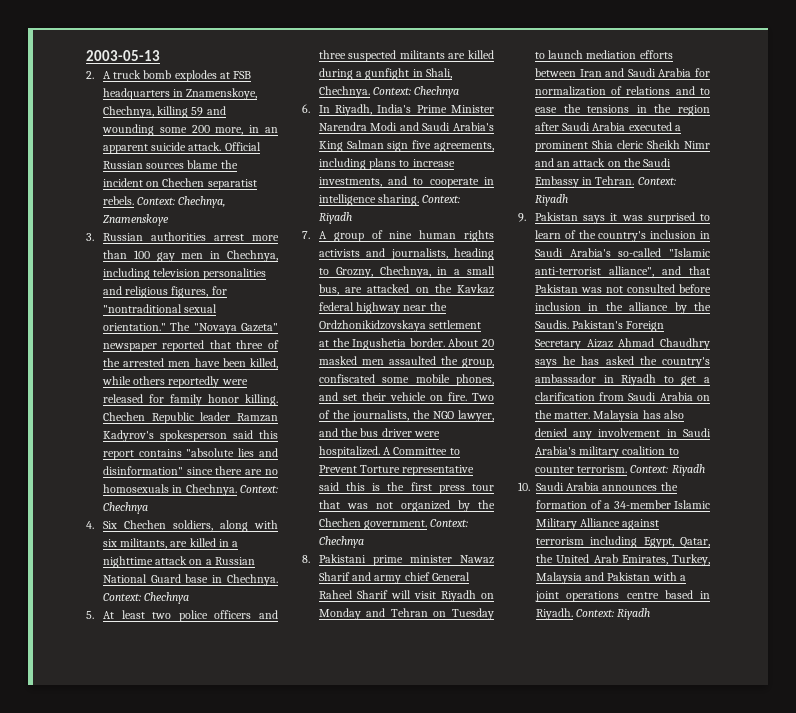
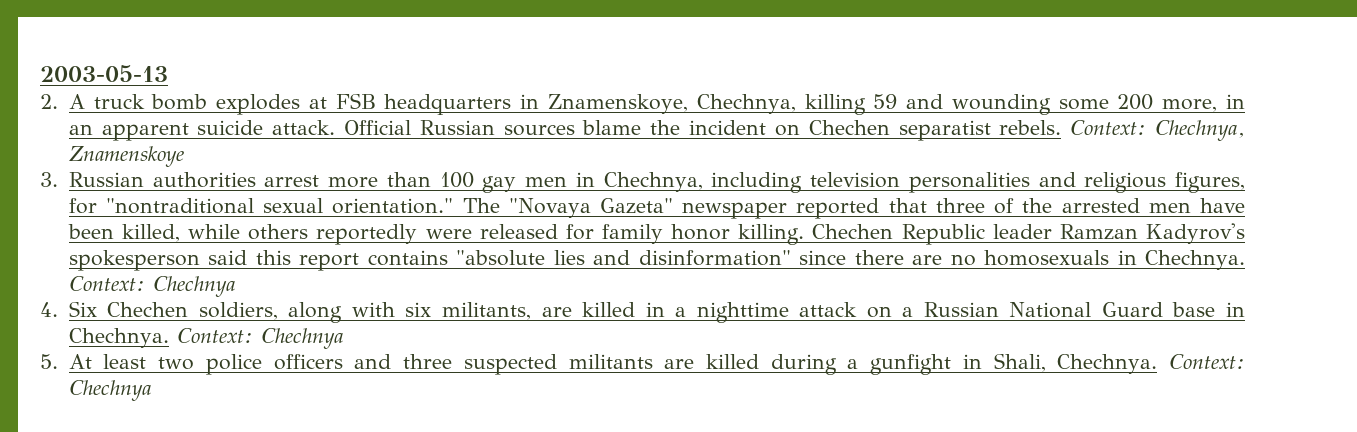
[302,104,494,116] [318,122,494,131] [318,140,494,152] [318,158,455,170] [318,176,494,188] [318,194,461,206] [318,212,352,224] [302,230,494,242] [318,248,494,260] [318,266,495,278] [318,284,494,295] [318,302,447,314] [318,320,482,332] [318,338,494,350] [318,356,494,368] [318,374,494,386] [318,392,494,401] [318,410,494,422] [318,428,440,437] [318,446,460,458] [318,465,475,476] [318,482,494,494] [318,500,495,512] [318,518,469,530] [318,536,364,548] [302,554,494,566] [318,572,470,584] [318,590,494,602] [318,608,494,620] [534,50,673,59] [534,68,710,77] [534,86,710,96] [534,104,710,116] [534,122,681,131] [534,140,710,152] [534,158,672,167] [534,176,676,188] [534,194,568,206] [518,212,710,224] [534,230,710,242] [534,248,710,257] [534,266,710,277] [534,284,711,293] [534,302,711,314] [534,320,665,332] [534,338,710,350] [534,356,710,368] [534,374,710,386] [534,392,710,401] [534,410,684,422] [534,428,711,440] [534,446,679,458] [534,464,705,476] [518,482,678,491] [536,500,710,509] [536,518,660,530] [536,536,710,548] [536,554,710,566] [536,572,686,584] [535,590,710,602] [536,608,651,620] // 6. In Riyadh, India's Prime Minister Narendra Modi and Saudi Arabia's King Salman sign five agreements, including plans to increase investments, and to cooperate in intelligence sharing. Context: Riyadh // 7. A group of nine human rights activists and journalists, heading to Grozny, Chechnya, in a small bus, are attacked on the Kavkaz federal highway near the Ordzhonikidzovskaya settlement at the Ingushetia border. About 20 masked men assaulted the group, confiscated some mobile phones, and set their vehicle on fire. Two of the journalists, the NGO lawyer, and the bus driver were hospitalized. A Committee to Prevent Torture representative said this is the first press tour that was not organized by the Chechen government. Context: Chechnya // 8. Pakistani prime minister Nawaz Sharif and army chief General Raheel Sharif will visit Riyadh on Monday and Tehran on Tuesday to launch mediation efforts between Iran and Saudi Arabia for normalization of relations and to ease the tensions in the region after Saudi Arabia executed a prominent Shia cleric Sheikh Nimr and an attack on the Saudi Embassy in Tehran. Context: Riyadh // 9. Pakistan says it was surprised to learn of the country's inclusion in Saudi Arabia's so-called "Islamic anti-terrorist alliance", and that Pakistan was not consulted before inclusion in the alliance by the Saudis. Pakistan's Foreign Secretary Aizaz Ahmad Chaudhry says he has asked the country's ambassador in Riyadh to get a clarification from Saudi Arabia on the matter. Malaysia has also denied any involvement in Saudi Arabia's military coalition to counter terrorism. Context: Riyadh // 10. Saudi Arabia announces the formation of a 34-member Islamic Military Alliance against terrorism including Egypt, Qatar, the United Arab Emirates, Turkey, Malaysia and Pakistan with a joint operations centre based in Riyadh. Context: Riyadh -> (151, 390) none

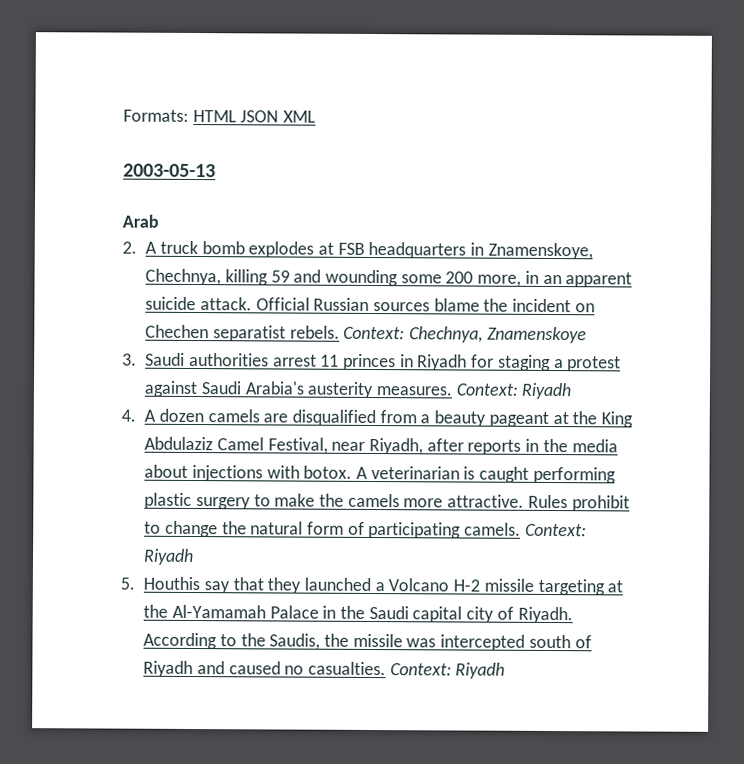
(40, 73) none -> [123,109,317,123] Formats: HTML JSON XML //
(168, 73) none -> [122,214,159,228] // Arab
[68,172,144,187] Russian -> [145,352,186,366] Saudi
[328,172,1245,193] [68,198,1246,219] [67,223,1245,245] [68,250,1245,271] [68,276,235,297] [40,301,1246,323] [68,328,343,349] [40,353,1246,375] [68,380,151,401] more than 100 gay men in Chechnya, including television personalities and religious figures, for "nontraditional sexual orientation." The "Novaya Gazeta" newspaper reported that three of the arrested men have been killed, while others reportedly were released for family honor killing. Chechen Republic leader Ramzan Kadyrov's spokesperson said this report contains "absolute lies and disinformation" since there are no homosexuals in Chechnya. Context: Chechnya // 4. Six Chechen soldiers, along with six militants, are killed in a nighttime attack on a Russian National Guard base in Chechnya. Context: Chechnya // 5. At least two police officers and three suspected militants are killed during a gunfight in Shali, Chechnya. Context: Chechnya -> [320,353,622,372] [144,380,572,400] [121,408,634,428] [144,436,618,455] [144,464,616,484] [144,492,630,512] [144,520,587,539] [143,548,195,566] [120,576,624,596] [143,604,573,624] [143,632,592,651] [143,660,506,679] 11 princes in Riyadh for staging a protest against Saudi Arabia's austerity measures. Context: Riyadh // 4. A dozen camels are disqualified from a beauty pageant at the King Abdulaziz Camel Festival, near Riyadh, after reports in the media about injections with botox. A veterinarian is caught performing plastic surgery to make the camels more attractive. Rules prohibit to change the natural form of participating camels. Context: Riyadh // 5. Houthis say that they launched a Volcano H-2 missile targeting at the Al-Yamamah Palace in the Saudi capital city of Riyadh. According to the Saudis, the missile was intercepted south of Riyadh and caused no casualties. Context: Riyadh

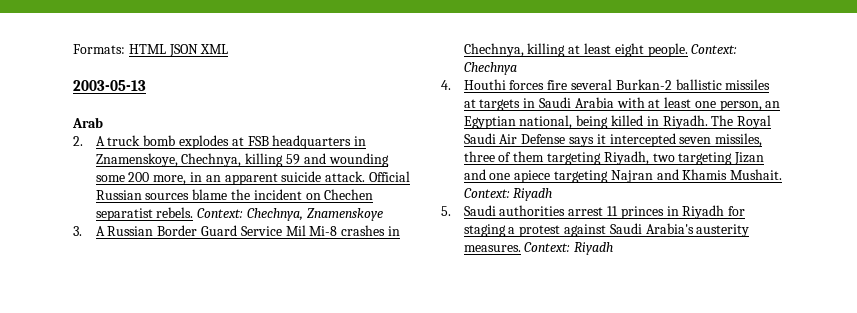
(137, 359) none -> [95,225,400,236] [463,43,738,57] [463,62,517,75] [441,79,771,90] [463,97,781,111] [463,115,772,129] [463,133,763,147] [463,151,765,165] [463,169,783,183] [463,188,553,201] [441,206,451,216] A Russian Border Guard Service Mil Mi-8 crashes in Chechnya, killing at least eight people. Context: Chechnya // 4. Houthi forces fire several Burkan-2 ballistic missiles at targets in Saudi Arabia with at least one person, an Egyptian national, being killed in Riyadh. The Royal Saudi Air Defense says it intercepted seven missiles, three of them targeting Riyadh, two targeting Jizan and one apiece targeting Najran and Khamis Mushait. Context: Riyadh // 5.
[121,408,634,428] [144,436,618,455] [144,464,616,484] [144,492,630,512] [144,520,587,539] [143,548,195,566] [120,576,624,596] [143,604,573,624] [143,632,592,651] [143,660,506,679] // 4. A dozen camels are disqualified from a beauty pageant at the King Abdulaziz Camel Festival, near Riyadh, after reports in the media about injections with botox. A veterinarian is caught performing plastic surgery to make the camels more attractive. Rules prohibit to change the natural form of participating camels. Context: Riyadh // 5. Houthis say that they launched a Volcano H-2 missile targeting at the Al-Yamamah Palace in the Saudi capital city of Riyadh. According to the Saudis, the missile was intercepted south of Riyadh and caused no casualties. Context: Riyadh -> (614, 248) none

